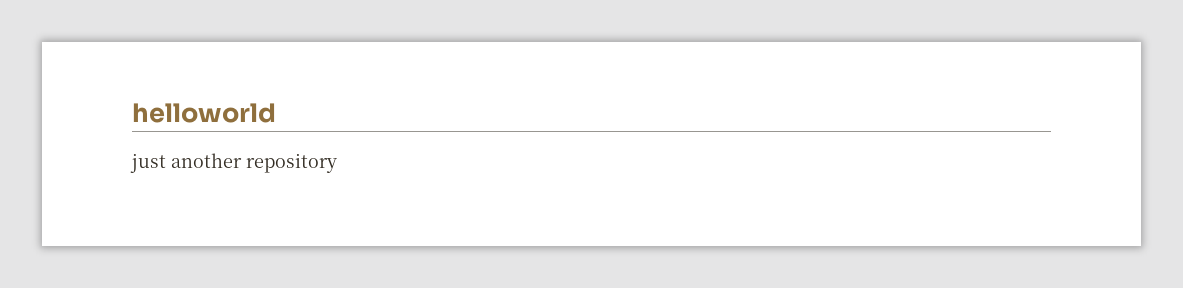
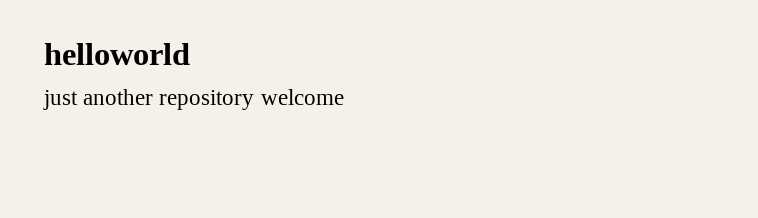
(337, 163) none -> [260,89,344,105] welcome

